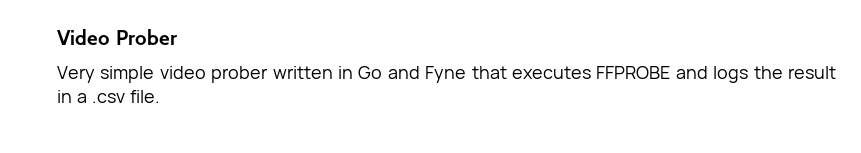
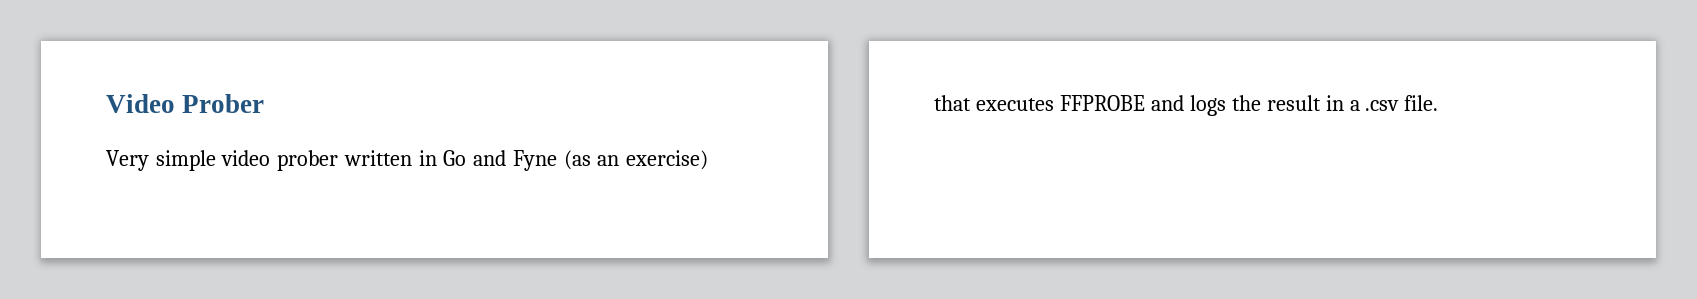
(467, 74) none -> [563,150,709,170] (as an exercise)

